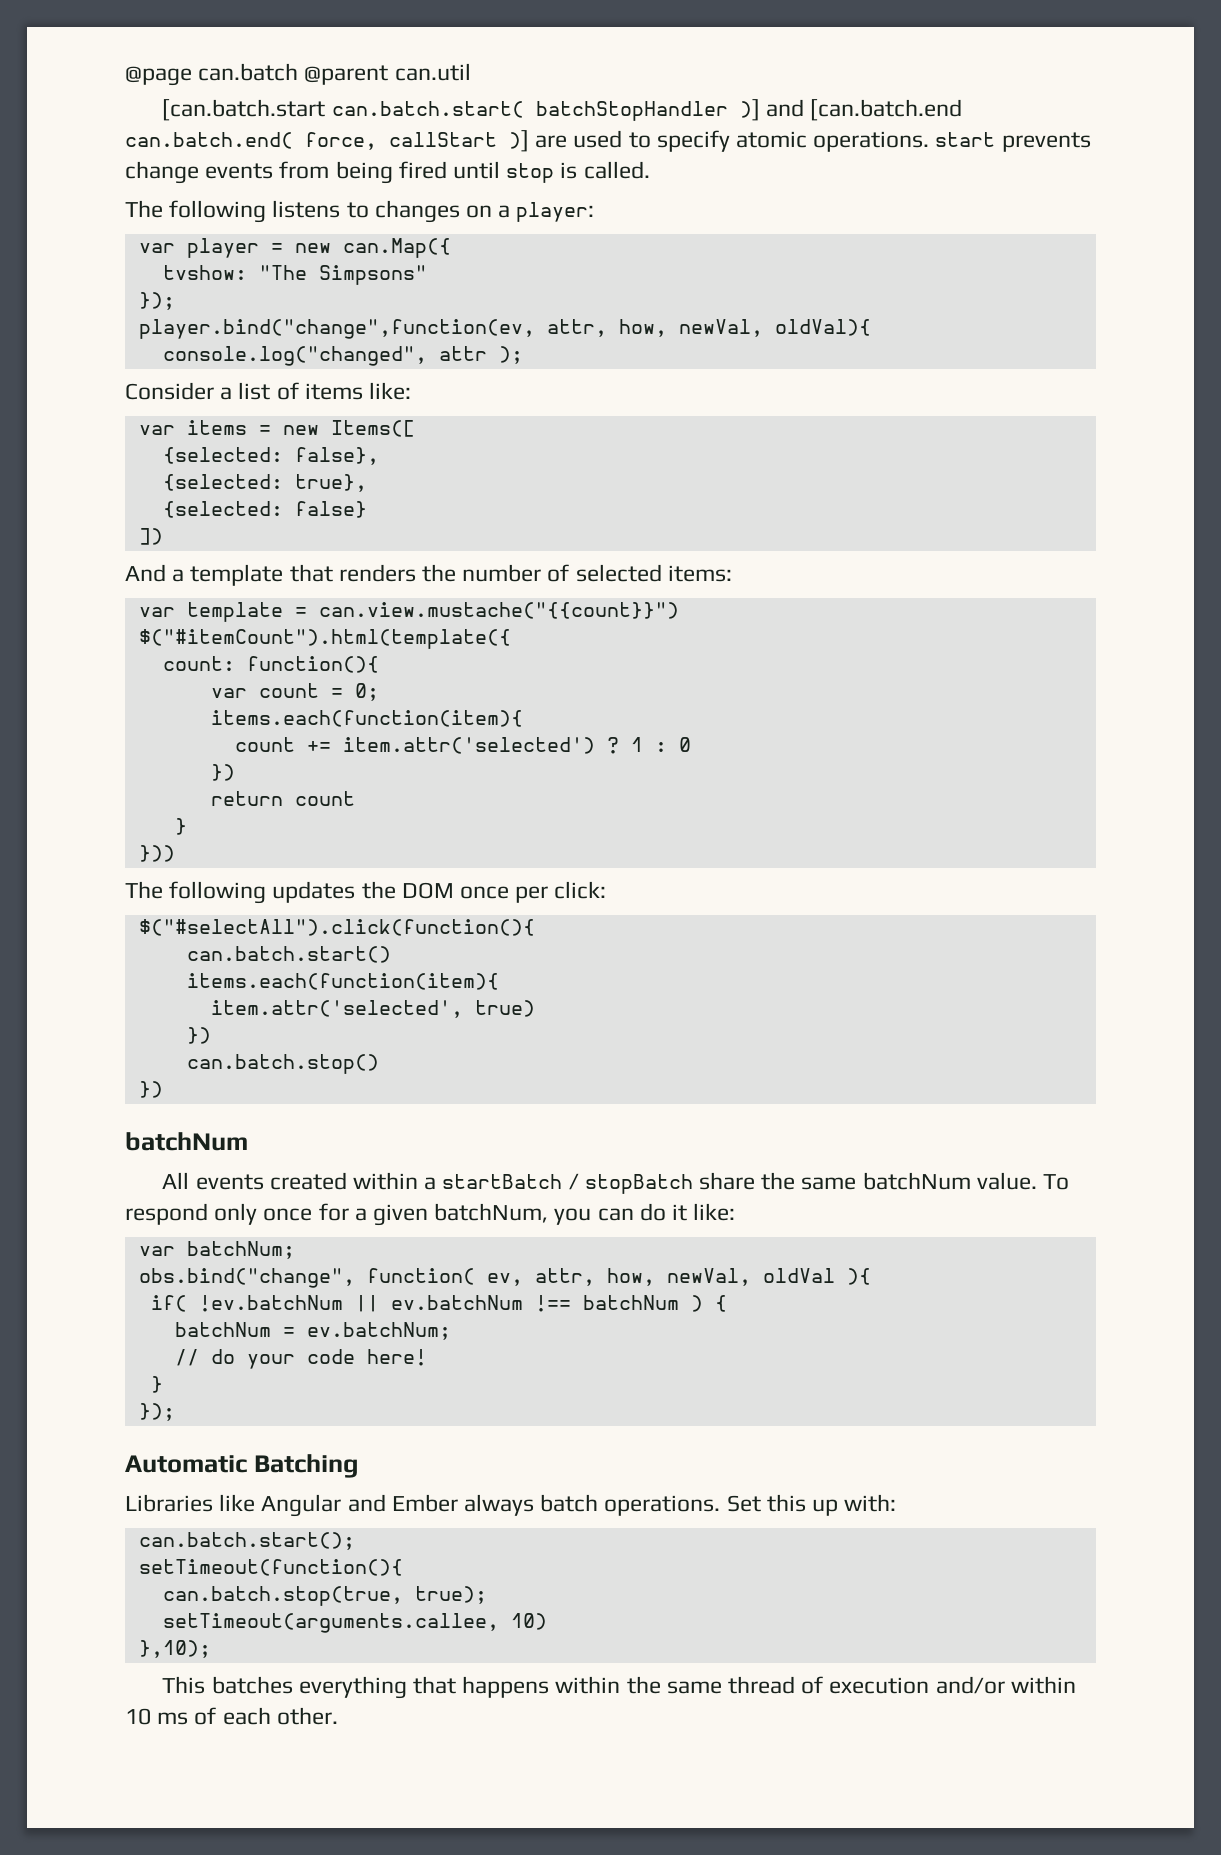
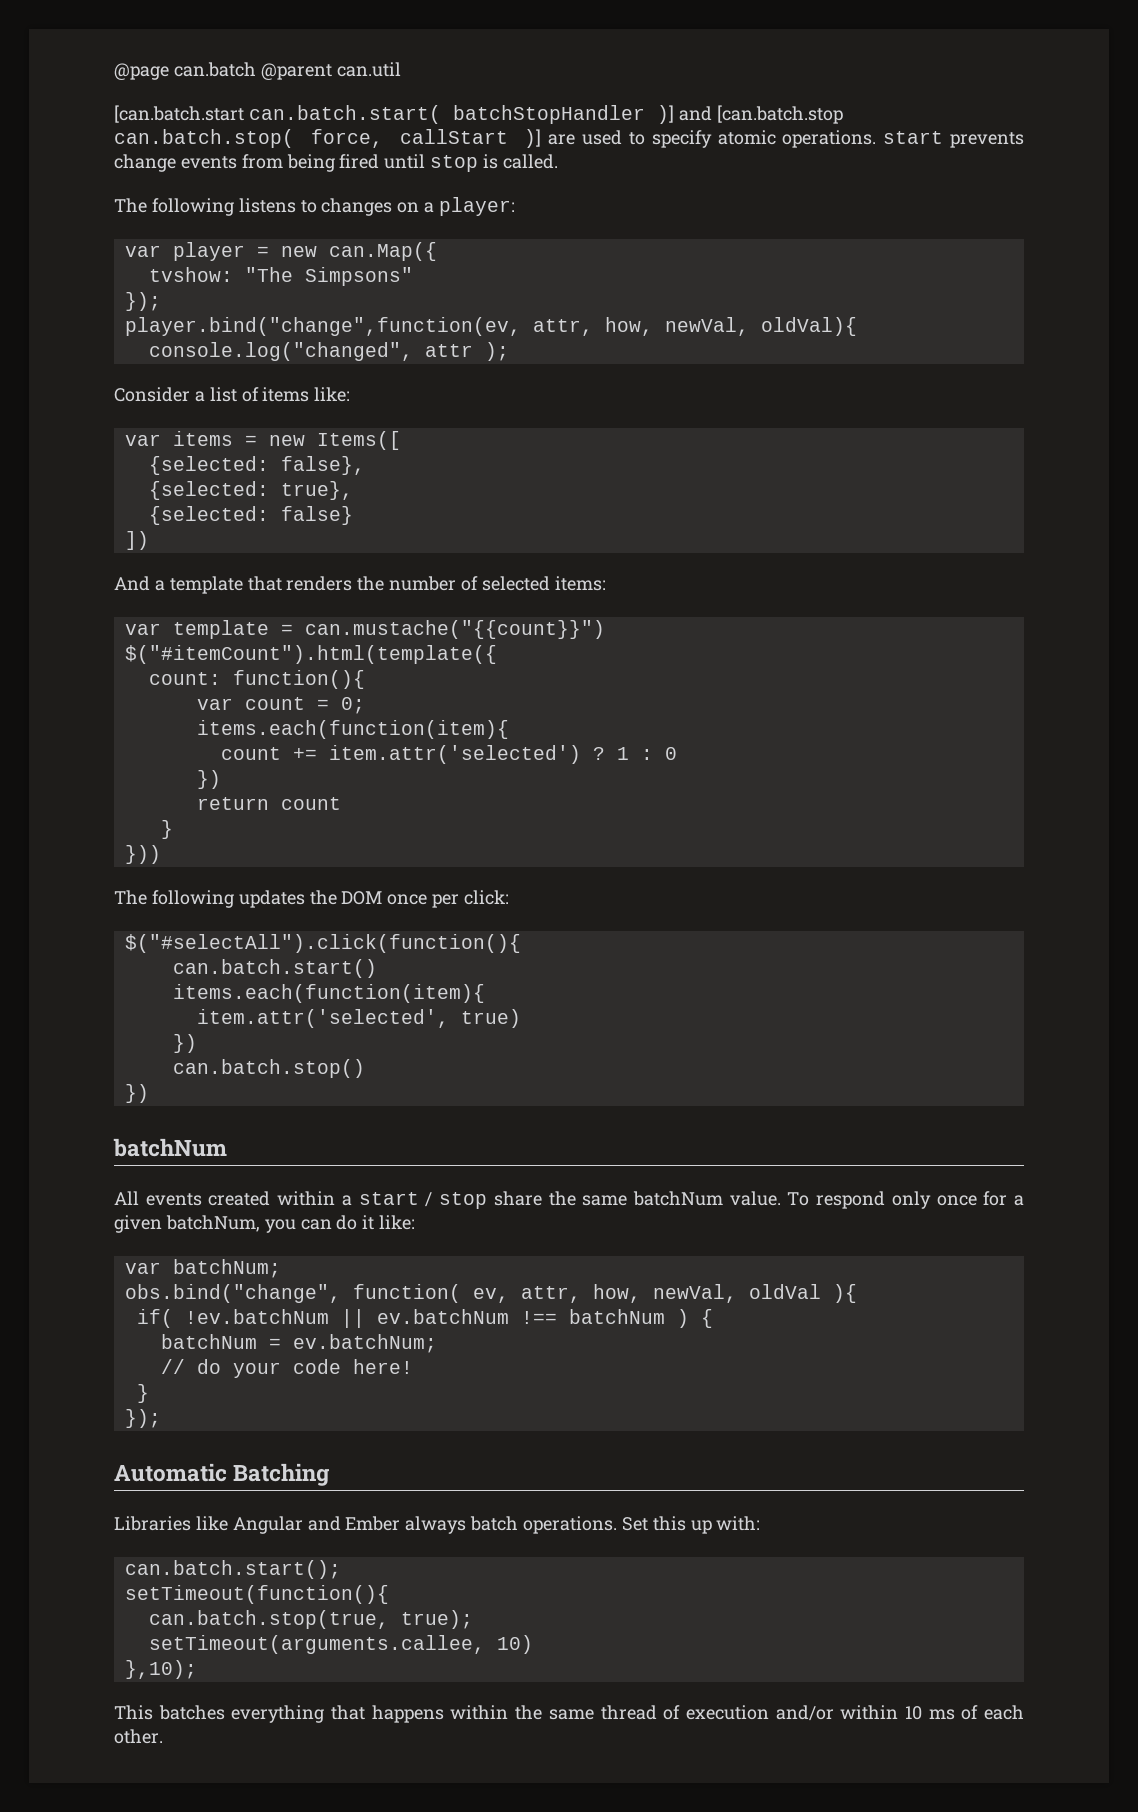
[810,99,963,121] [125,132,293,149] [can.batch.end can.batch.end( -> [716,105,843,124] [114,129,294,148] [can.batch.stop can.batch.stop(
[318,602,679,619] can.view.mustache("{{count}}") -> [304,620,605,639] can.mustache("{{count}}")
[442,1173,693,1194] startBatch / stopBatch -> [358,1192,488,1209] start / stop

